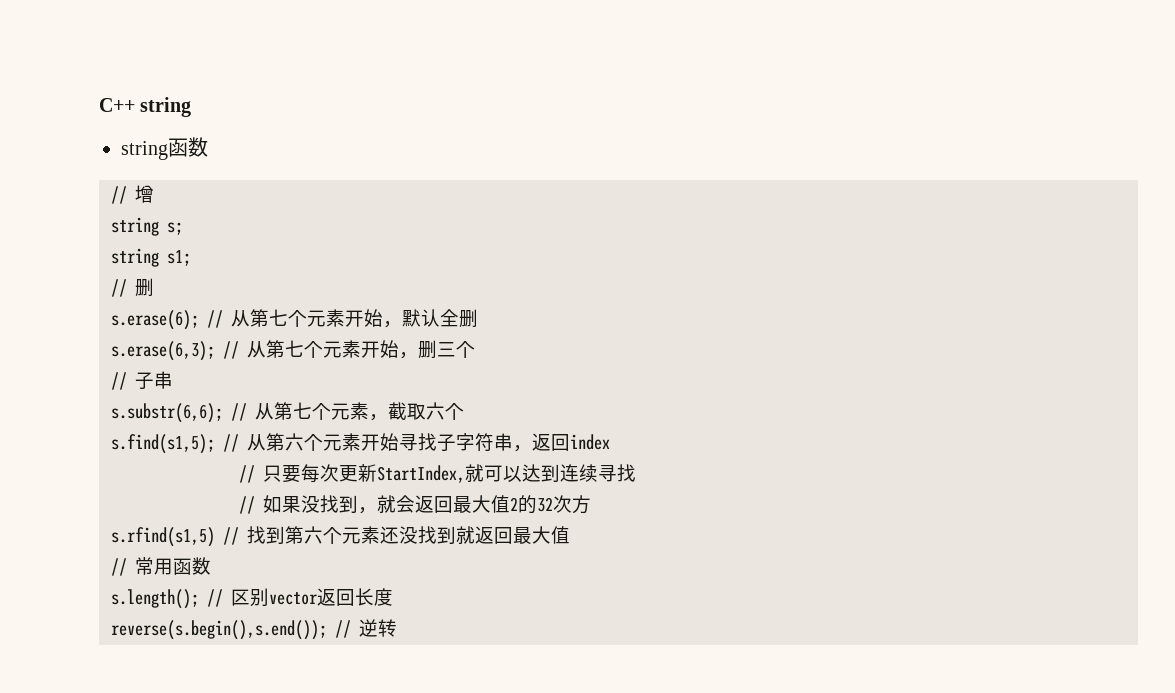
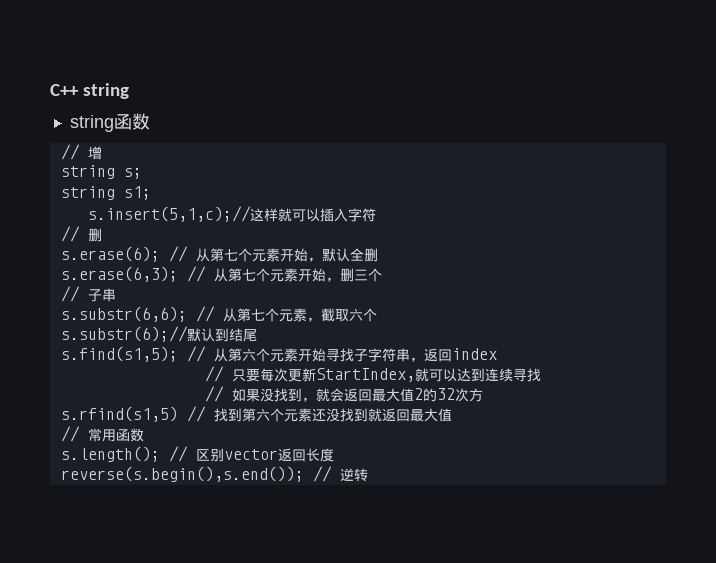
(191, 258) none -> [87,206,376,222] // s.insert(5,1,c);//这样就可以插入字符
(464, 411) none -> [60,326,257,342] // s.substr(6);//默认到结尾

